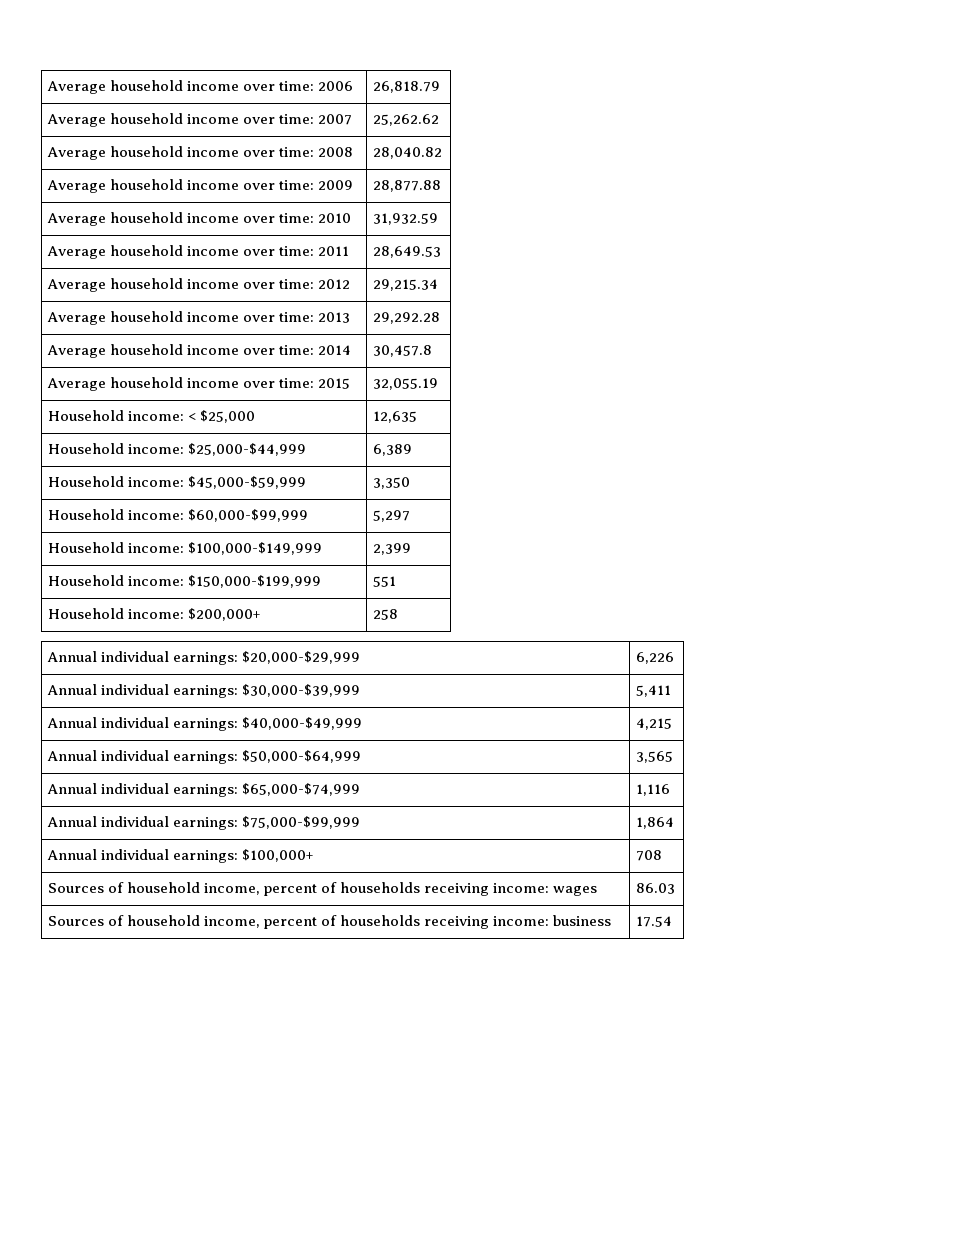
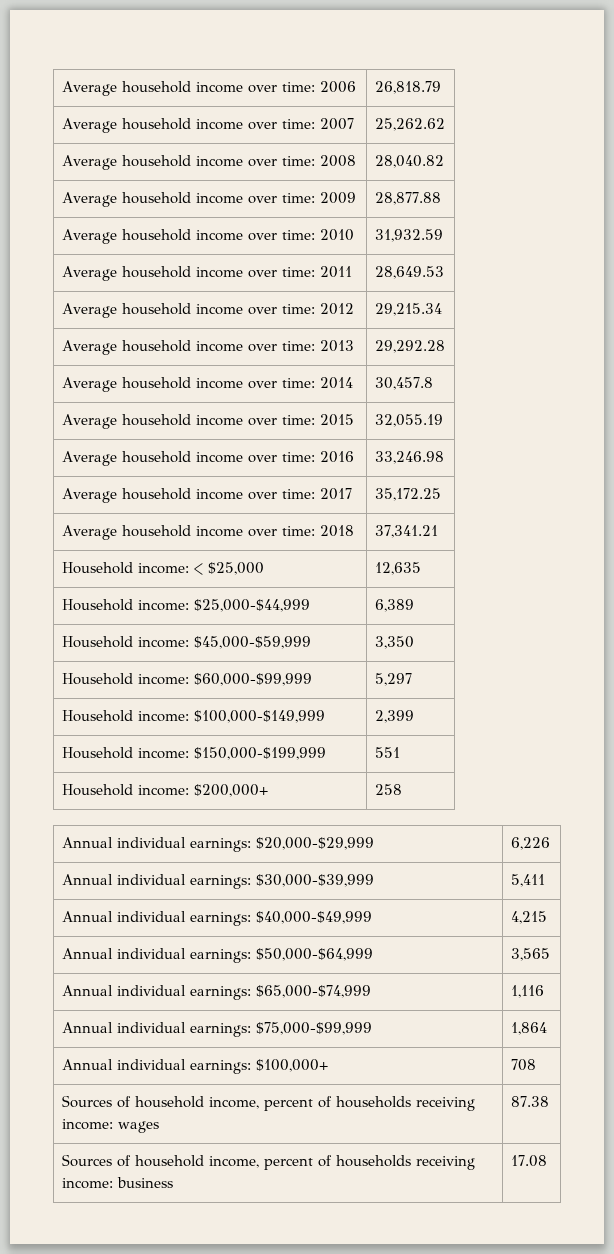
(438, 384) none -> [61,451,354,466] [374,451,444,464] [61,488,352,503] [374,488,441,501] [61,525,354,540] [374,525,438,538] // Average household income over time: 2016 | 33,246.98 // Average household income over time: 2017 | 35,172.25 // Average household income over time: 2018 | 37,341.21
[635,883,675,894] 86.03 -> [510,1096,549,1107] 87.38
[635,916,672,927] 17.54 -> [510,1155,547,1167] 17.08

